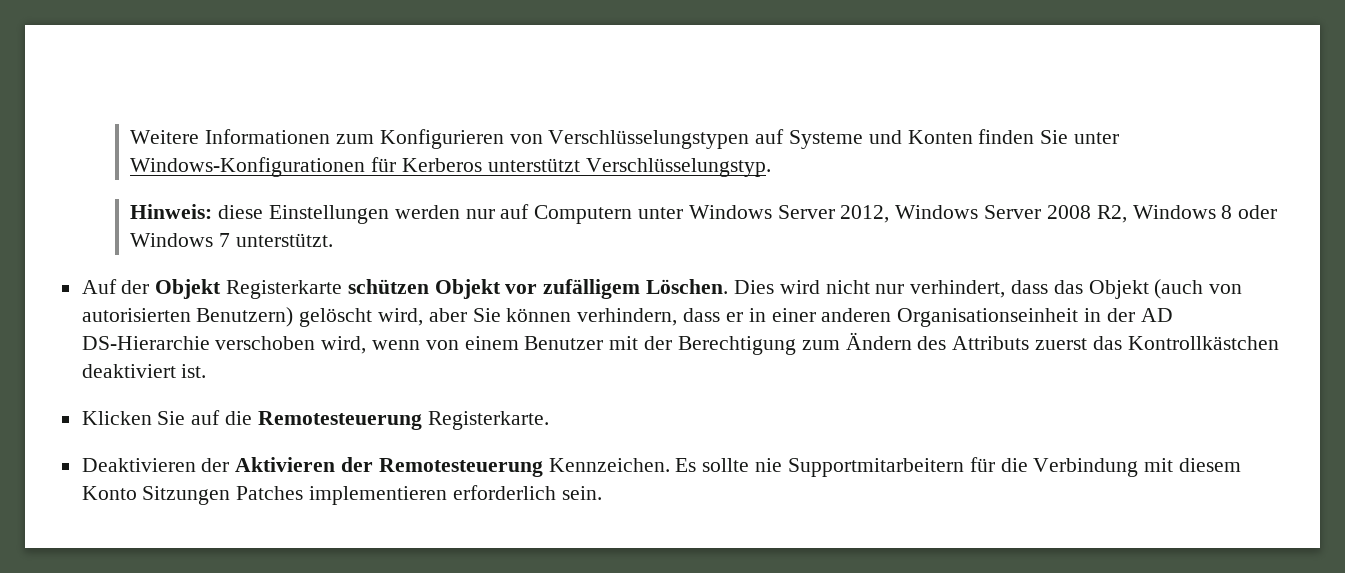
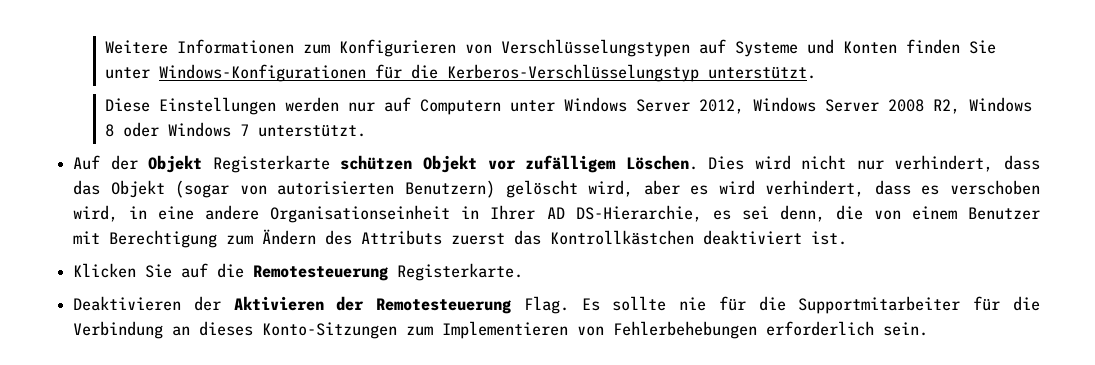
[402,158,771,177] [130,204,264,219] Kerberos unterstützt Verschlüsselungstyp. // Hinweis: diese -> [410,64,816,82] [104,98,150,112] die Kerberos-Verschlüsselungstyp unterstützt. // Diese
[1154,279,1204,299] (auch -> [175,180,230,198] (sogar
[472,308,1173,327] [81,336,421,354] Sie können verhindern, dass er in einer anderen Organisationseinheit in der AD DS-Hierarchie verschoben wird, wenn -> [690,180,1041,197] [73,205,863,223] es wird verhindert, dass es verschoben wird, in eine andere Organisationseinheit in Ihrer AD DS-Hierarchie, es sei denn, die
[644,336,673,350] der -> (101, 237) none
[548,458,670,472] Kennzeichen. -> [523,296,569,314] Flag.
[787,457,1241,477] [81,486,448,505] Supportmitarbeitern für die Verbindung mit diesem Konto Sitzungen Patches implementieren -> [718,296,1040,314] [73,321,758,339] für die Supportmitarbeiter für die Verbindung an dieses Konto-Sitzungen zum Implementieren von Fehlerbehebungen

